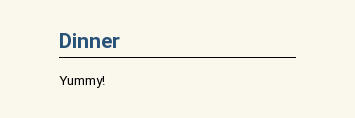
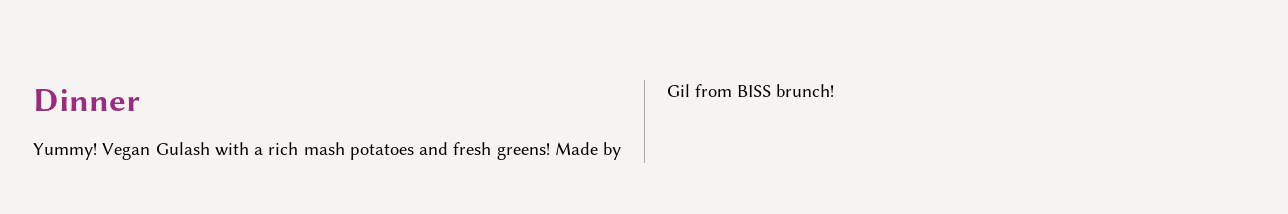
(105, 82) none -> [102,142,621,160] [667,84,834,97] Vegan Gulash with a rich mash potatoes and fresh greens! Made by Gil from BISS brunch!

